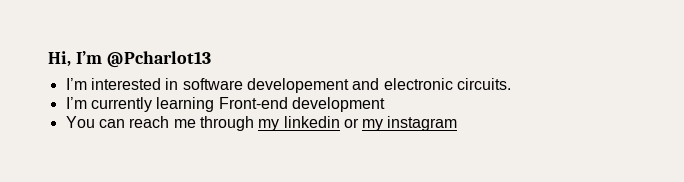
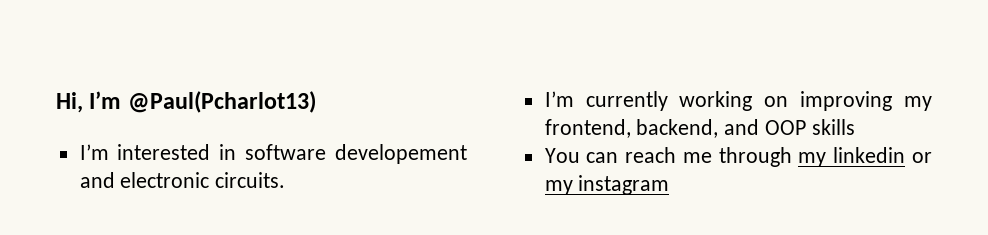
[106,51,211,68] @Pcharlot13 -> [127,91,316,113] @Paul(Pcharlot13)
[156,97,385,112] learning Front-end development -> [679,91,932,111] [544,119,855,138] working on improving my frontend, backend, and OOP skills

